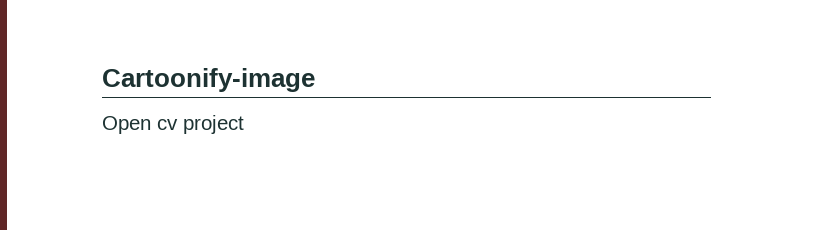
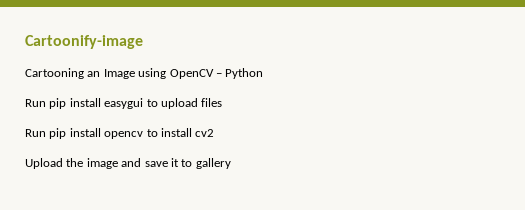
[102,115,244,134] Open cv project -> [25,68,264,79] [25,98,223,109] [25,128,215,139] [25,158,231,169] Cartooning an Image using OpenCV – Python // Run pip install easygui to upload files // Run pip install opencv to install cv2 // Upload the image and save it to gallery

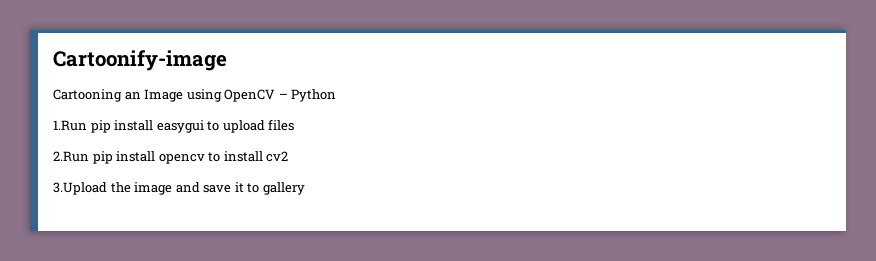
[25,99,46,107] Run -> [53,120,87,131] 1.Run
[25,129,46,137] Run -> [53,151,89,162] 2.Run
[25,158,63,169] Upload -> [53,182,107,195] 3.Upload

